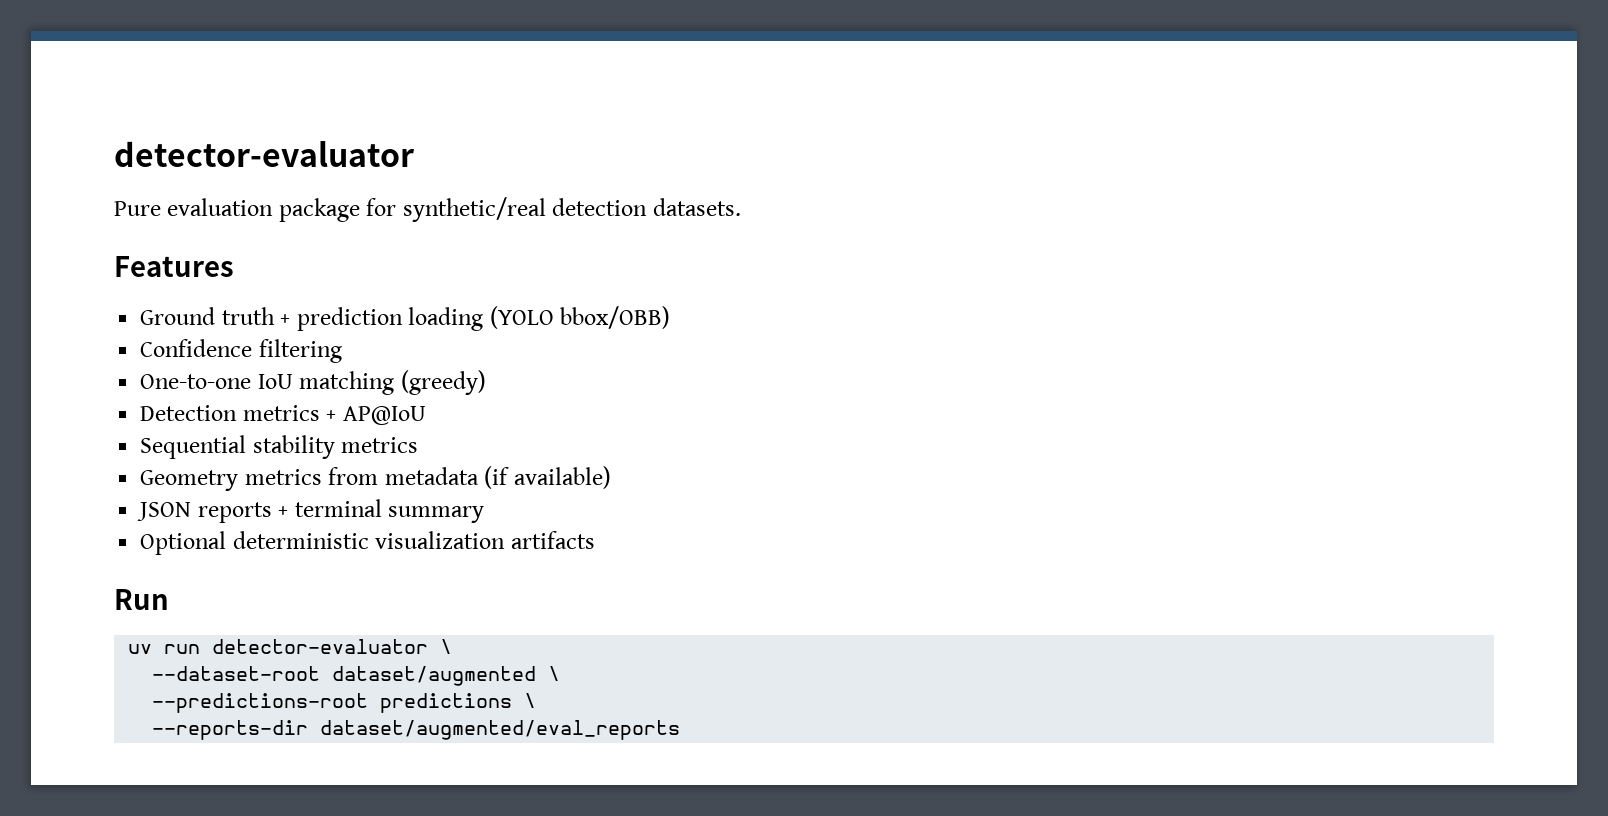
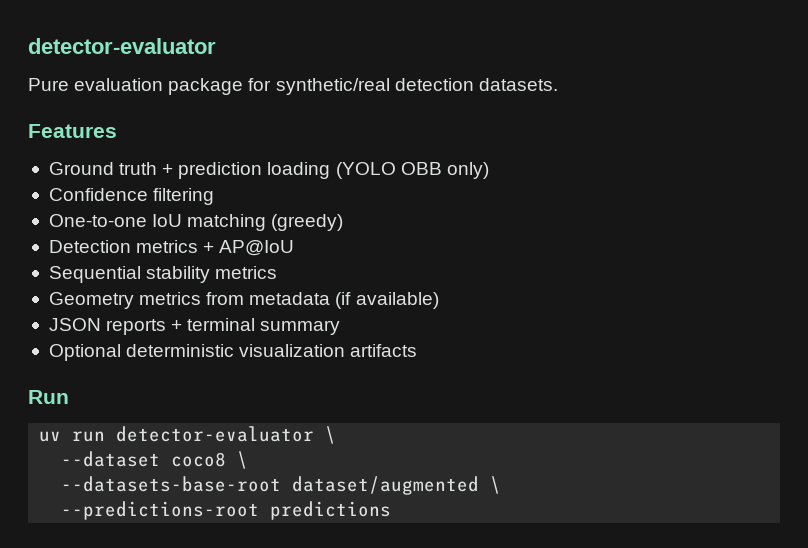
[560,306,671,329] bbox/OBB) -> [400,162,489,179] OBB only)
[152,666,321,681] --dataset-root -> [61,451,249,469] [61,476,282,492] --dataset coco8 \ // --datasets-base-root
[524,693,537,708] [152,720,681,740] \ // --reports-dir dataset/augmented/eval_reports -> (392, 510) none

